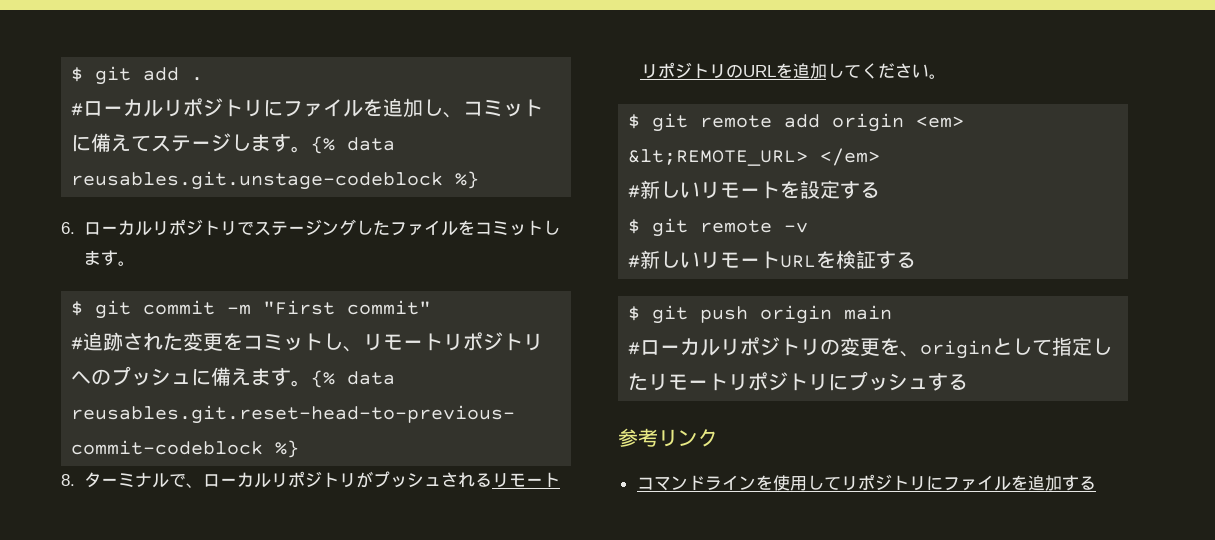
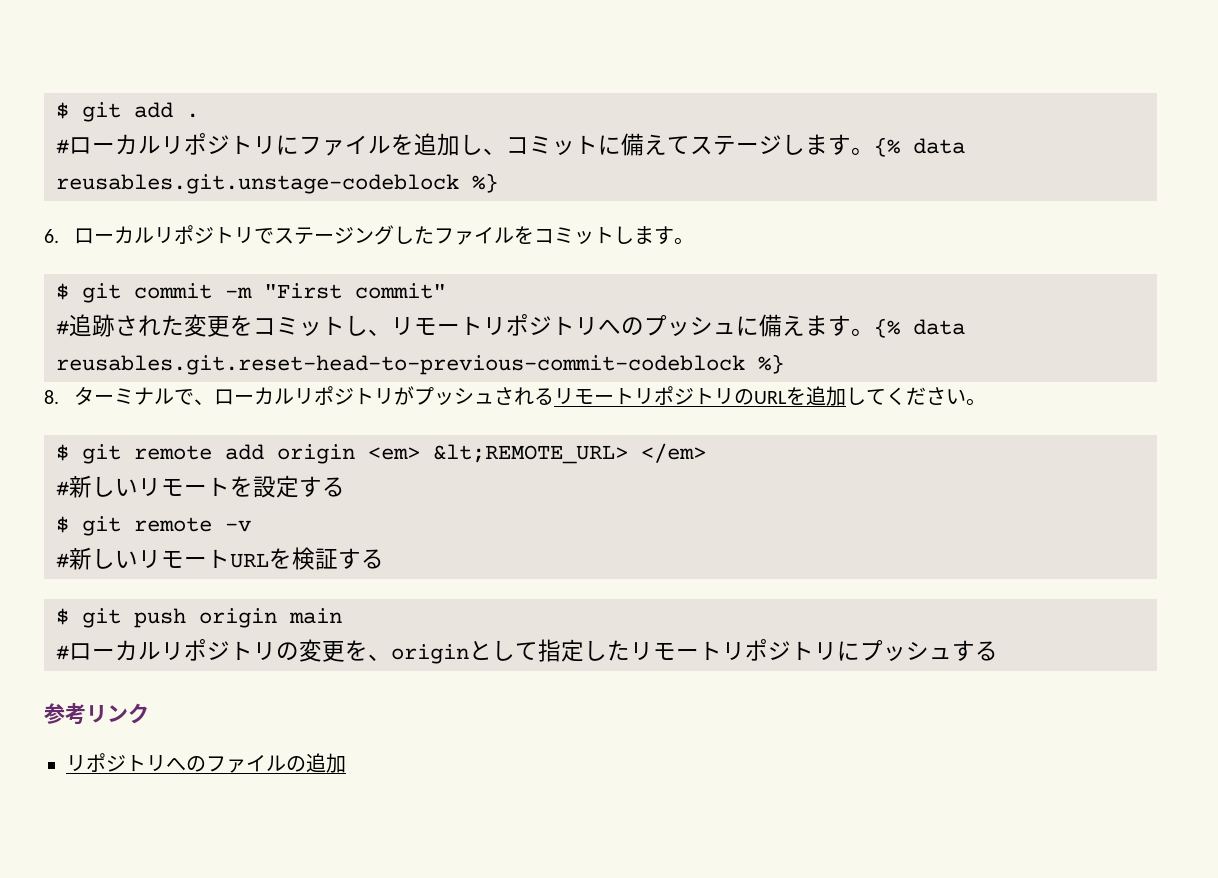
[636,474,1096,491] コマンドラインを使用してリポジトリにファイルを追加する -> [66,753,346,773] リポジトリへのファイルの追加

